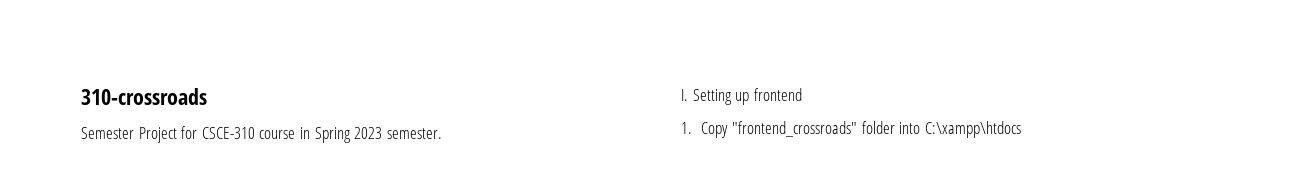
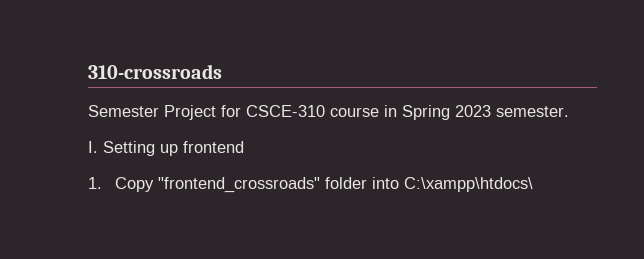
[924,121,1021,138] C:\xampp\htdocs -> [403,177,533,192] C:\xampp\htdocs\

